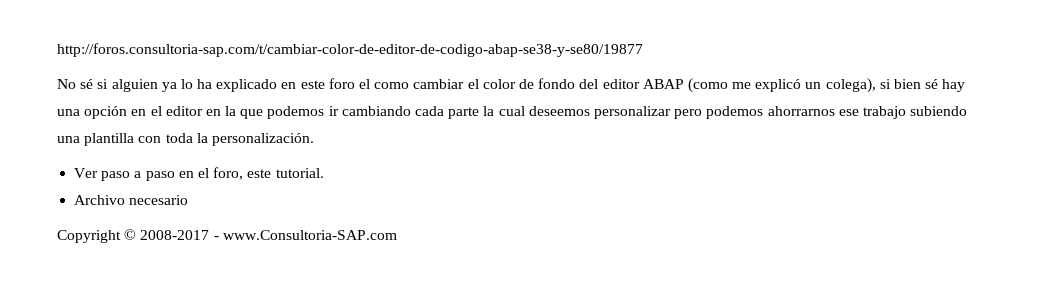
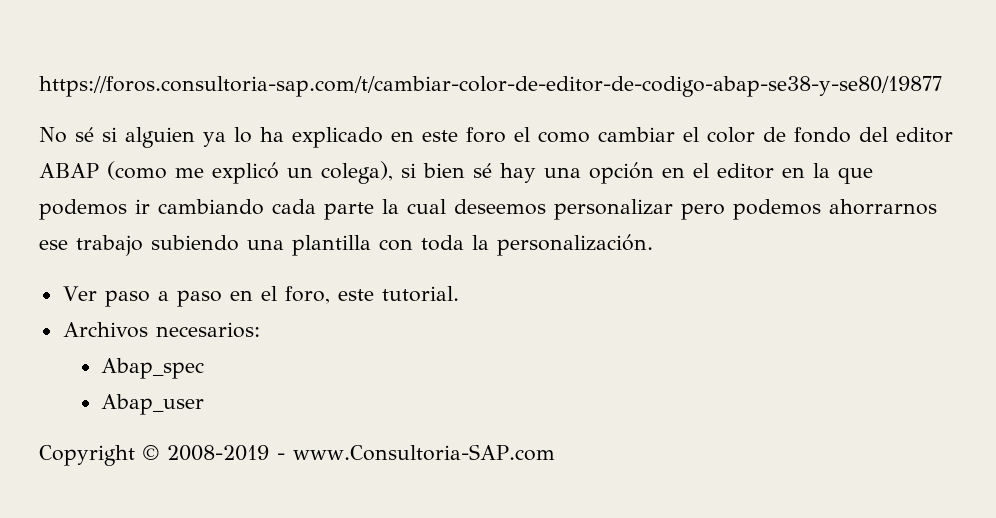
[57,43,643,57] http://foros.consultoria-sap.com/t/cambiar-color-de-editor-de-codigo-abap-se38-y-se80/19877 -> [39,76,942,97] https://foros.consultoria-sap.com/t/cambiar-color-de-editor-de-codigo-abap-se38-y-se80/19877
[74,195,189,205] Archivo necesario -> [62,322,260,338] [100,358,204,379] [100,394,204,415] Archivos necesarios: // Abap_spec // Abap_user
[140,230,210,240] 2008-2017 -> [167,445,269,461] 2008-2019

